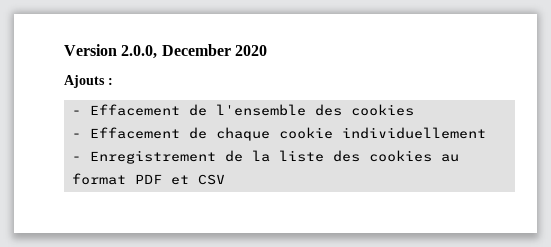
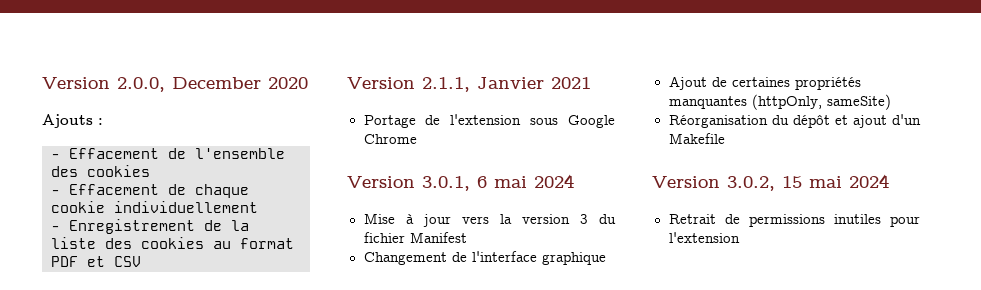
(226, 179) none -> [347,77,591,92] [363,114,615,128] [363,134,417,144] [347,174,574,191] [363,213,616,227] [363,232,467,243] [363,251,606,265] [668,76,861,90] [668,94,891,110] [668,114,921,128] [668,133,725,144] [652,174,889,191] [668,214,920,227] [668,232,740,243] // Version 2.1.1, Janvier 2021 // Portage de l'extension sous Google Chrome // Version 3.0.1, 6 mai 2024 // Mise à jour vers la version 3 du fichier Manifest // Changement de l'interface graphique // Ajout de certaines propriétés manquantes (httpOnly, sameSite) // Réorganisation du dépôt et ajout d'un Makefile // Version 3.0.2, 15 mai 2024 // Retrait de permissions inutiles pour l'extension

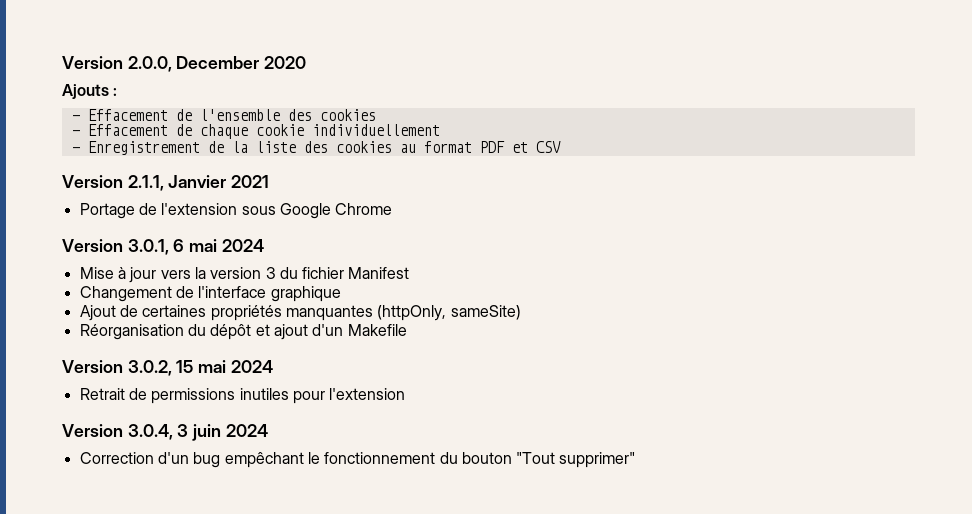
(740, 237) none -> [62,424,268,441] [79,452,636,468] // Version 3.0.4, 3 juin 2024 // Correction d'un bug empêchant le fonctionnement du bouton "Tout supprimer"

